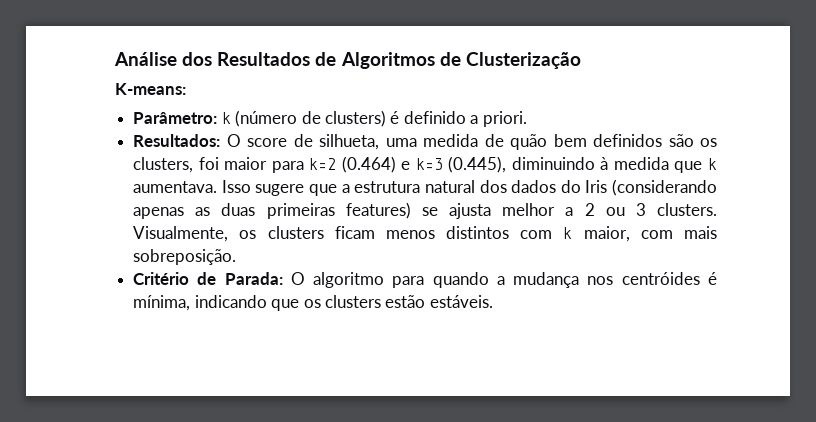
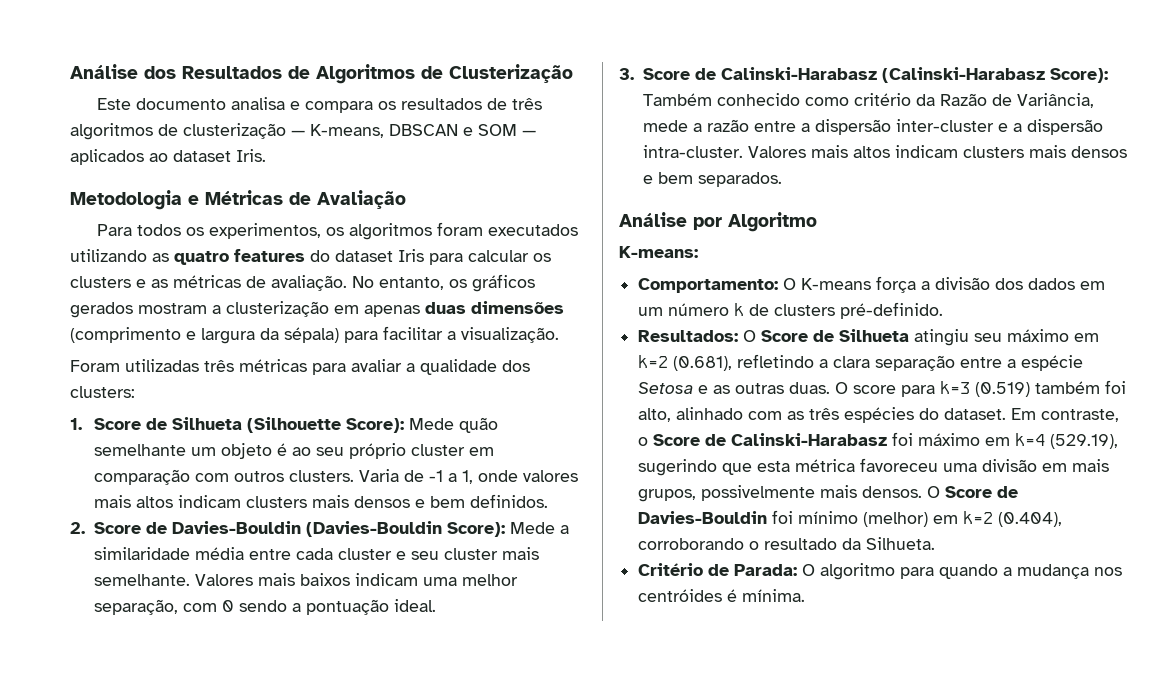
[115,83,186,95] [133,110,527,127] [133,134,717,150] [133,156,717,173] [133,179,717,196] [133,202,718,219] [133,226,718,242] [133,249,237,265] K-means: // Parâmetro: k (número de clusters) é definido a priori. // Resultados: O score de silhueta, uma medida de quão bem definidos são os clusters, foi maior para k=2 (0.464) e k=3 (0.445), diminuindo à medida que k aumentava. Isso sugere que a estrutura natural dos dados do Iris (considerando apenas as duas primeiras features) se ajusta melhor a 2 ou 3 clusters. Visualmente, os clusters ficam menos distintos com k maior, com mais sobreposição. -> [96,97,542,113] [70,123,536,140] [70,149,266,165] [70,190,406,210] [96,222,578,240] [70,249,551,265] [70,274,535,292] [70,301,564,318] [70,326,559,344] [70,359,530,375] [70,386,135,398] [70,417,498,433] [93,443,494,459] [93,469,578,485] [93,494,548,508] [70,521,569,537] [93,547,539,560] [93,573,518,586] [93,599,436,615] [619,67,1108,83] [642,93,1094,108] [642,119,1103,135] [642,145,1127,158] [642,172,782,187] [619,212,817,232] [619,246,698,258] [638,276,1106,293] [638,302,944,319] [638,329,1100,346] [638,354,1084,371] [638,380,1127,397] [638,407,1120,423] [638,432,1119,449] [638,458,1110,476] [638,485,1019,502] [638,510,1063,527] [638,537,936,550] Este documento analisa e compara os resultados de três algoritmos de clusterização — K-means, DBSCAN e SOM — aplicados ao dataset Iris. // Metodologia e Métricas de Avaliação // Para todos os experimentos, os algoritmos foram executados utilizando as quatro features do dataset Iris para calcular os clusters e as métricas de avaliação. No entanto, os gráficos gerados mostram a clusterização em apenas duas dimensões (comprimento e largura da sépala) para facilitar a visualização. // Foram utilizadas três métricas para avaliar a qualidade dos clusters: // 1. Score de Silhueta (Silhouette Score): Mede quão semelhante um objeto é ao seu próprio cluster em comparação com outros clusters. Varia de -1 a 1, onde valores mais altos indicam clusters mais densos e bem definidos. // 2. Score de Davies-Bouldin (Davies-Bouldin Score): Mede a similaridade média entre cada cluster e seu cluster mais semelhante. Valores mais baixos indicam uma melhor separação, com 0 sendo a pontuação ideal. // 3. Score de Calinski-Harabasz (Calinski-Harabasz Score): Também conhecido como critério da Razão de Variância, mede a razão entre a dispersão inter-cluster e a dispersão intra-cluster. Valores mais altos indicam clusters mais densos e bem separados. // Análise por Algoritmo // K-means: // Comportamento: O K-means força a divisão dos dados em um número k de clusters pré-definido. // Resultados: O Score de Silhueta atingiu seu máximo em k=2 (0.681), refletindo a clara separação entre a espécie Setosa e as outras duas. O score para k=3 (0.519) também foi alto, alinhado com as três espécies do dataset. Em contraste, o Score de Calinski-Harabasz foi máximo em k=4 (529.19), sugerindo que esta métrica favoreceu uma divisão em mais grupos, possivelmente mais densos. O Score de Davies-Bouldin foi mínimo (melhor) em k=2 (0.404), corroborando o resultado da Silhueta.
[133,295,493,311] mínima, indicando que os clusters estão estáveis. -> [742,589,806,602] mínima.

